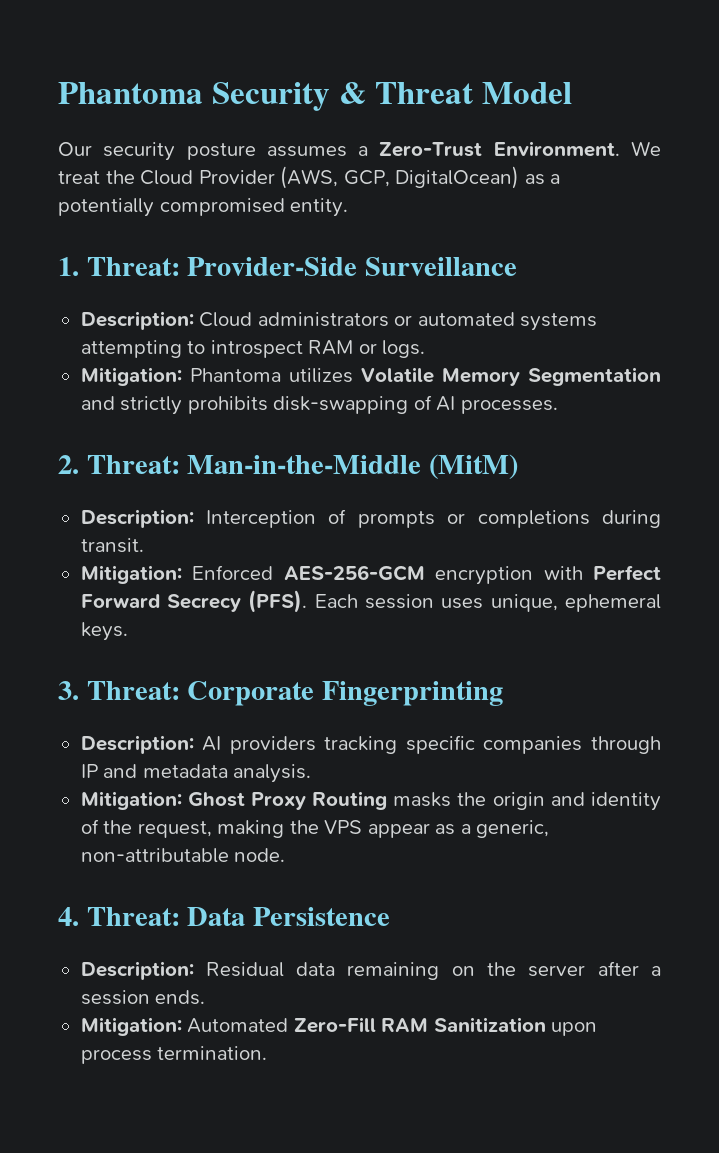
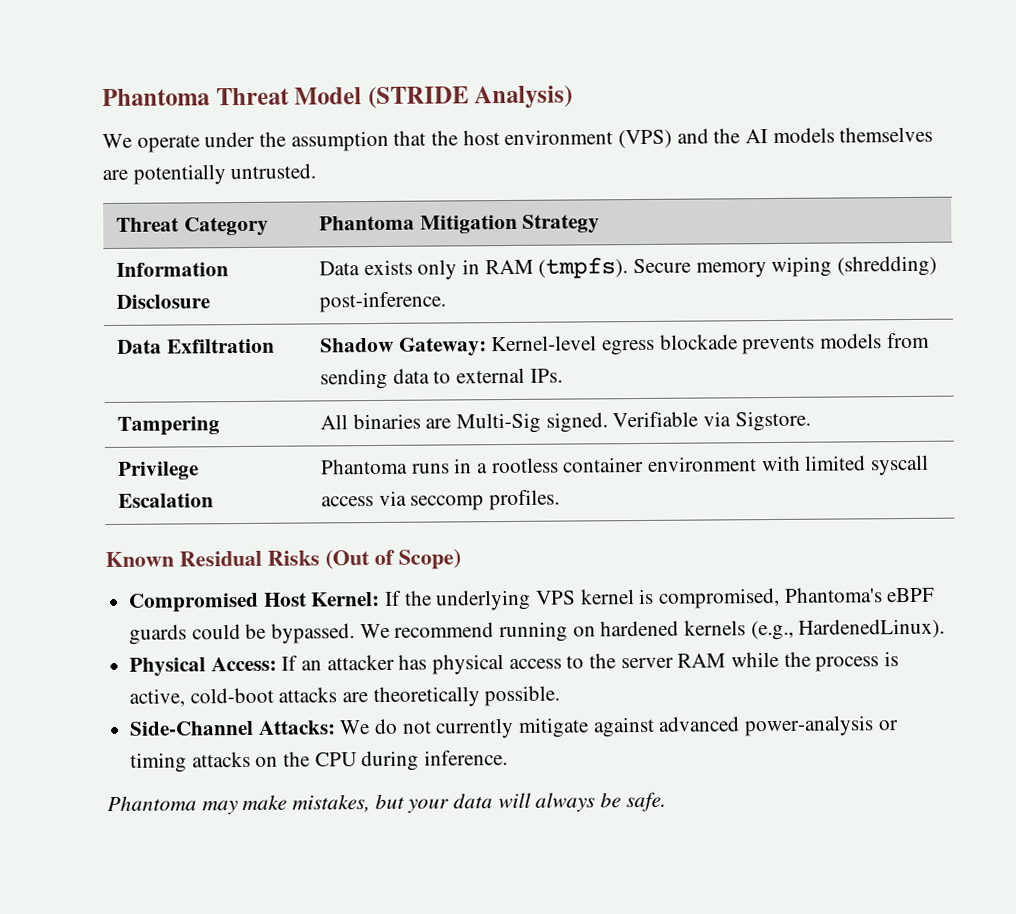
[58,82,366,111] Phantoma Security & -> [102,88,210,107] Phantoma
[58,141,661,161] [58,166,561,189] [58,198,349,217] [58,257,518,276] [80,311,598,331] [80,340,426,358] [80,367,662,386] [80,395,558,415] [58,454,519,479] [80,509,662,528] [80,538,144,553] [80,565,661,585] [80,590,662,613] [80,622,128,641] [58,681,504,706] [80,735,661,754] [80,764,312,783] [80,791,662,811] [80,819,550,838] [80,848,286,863] [58,907,391,926] [80,961,662,980] [80,990,206,1005] [80,1017,598,1036] [80,1046,268,1064] // Our security posture assumes a Zero-Trust Environment. We treat the Cloud Provider (AWS, GCP, DigitalOcean) as a potentially compromised entity. // 1. Threat: Provider-Side Surveillance // Description: Cloud administrators or automated systems attempting to introspect RAM or logs. // Mitigation: Phantoma utilizes Volatile Memory Segmentation and strictly prohibits disk-swapping of AI processes. // 2. Threat: Man-in-the-Middle (MitM) // Description: Interception of prompts or completions during transit. // Mitigation: Enforced AES-256-GCM encryption with Perfect Forward Secrecy (PFS). Each session uses unique, ephemeral keys. // 3. Threat: Corporate Fingerprinting // Description: AI providers tracking specific companies through IP and metadata analysis. // Mitigation: Ghost Proxy Routing masks the origin and identity of the request, making the VPS appear as a generic, non-attributable node. // 4. Threat: Data Persistence // Description: Residual data remaining on the server after a session ends. // Mitigation: Automated Zero-Fill RAM Sanitization upon process termination. -> [367,85,574,110] [102,126,934,153] [102,163,317,185] [116,216,269,237] [319,214,601,234] [116,262,230,277] [116,294,211,309] [319,255,938,280] [319,291,447,313] [117,338,275,354] [320,332,930,357] [320,367,563,390] [117,416,221,436] [320,410,811,434] [118,461,200,480] [118,493,215,508] [321,454,930,476] [321,489,561,511] [105,548,461,570] [129,587,936,613] [129,618,946,645] [129,651,900,677] [129,685,561,708] [129,715,899,739] [130,750,509,773] [107,791,666,816] (STRIDE Analysis) // We operate under the assumption that the host environment (VPS) and the AI models themselves are potentially untrusted. // Threat Category | Phantoma Mitigation Strategy // Information Disclosure | Data exists only in RAM (tmpfs). Secure memory wiping (shredding) post-inference. // Data Exfiltration | Shadow Gateway: Kernel-level egress blockade prevents models from sending data to external IPs. // Tampering | All binaries are Multi-Sig signed. Verifiable via Sigstore. // Privilege Escalation | Phantoma runs in a rootless container environment with limited syscall access via seccomp profiles. // Known Residual Risks (Out of Scope) // Compromised Host Kernel: If the underlying VPS kernel is compromised, Phantoma's eBPF guards could be bypassed. We recommend running on hardened kernels (e.g., HardenedLinux). // Physical Access: If an attacker has physical access to the server RAM while the process is active, cold-boot attacks are theoretically possible. // Side-Channel Attacks: We do not currently mitigate against advanced power-analysis or timing attacks on the CPU during inference. // Phantoma may make mistakes, but your data will always be safe.

